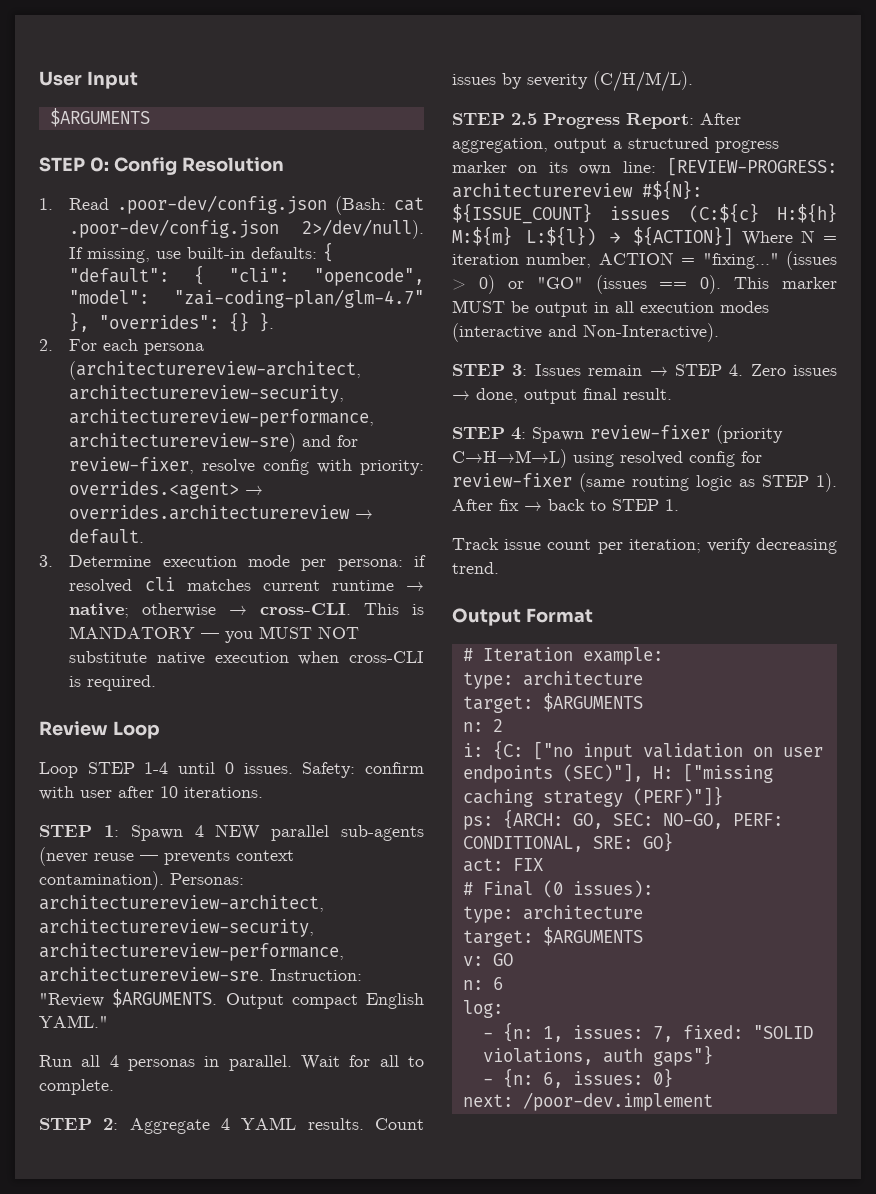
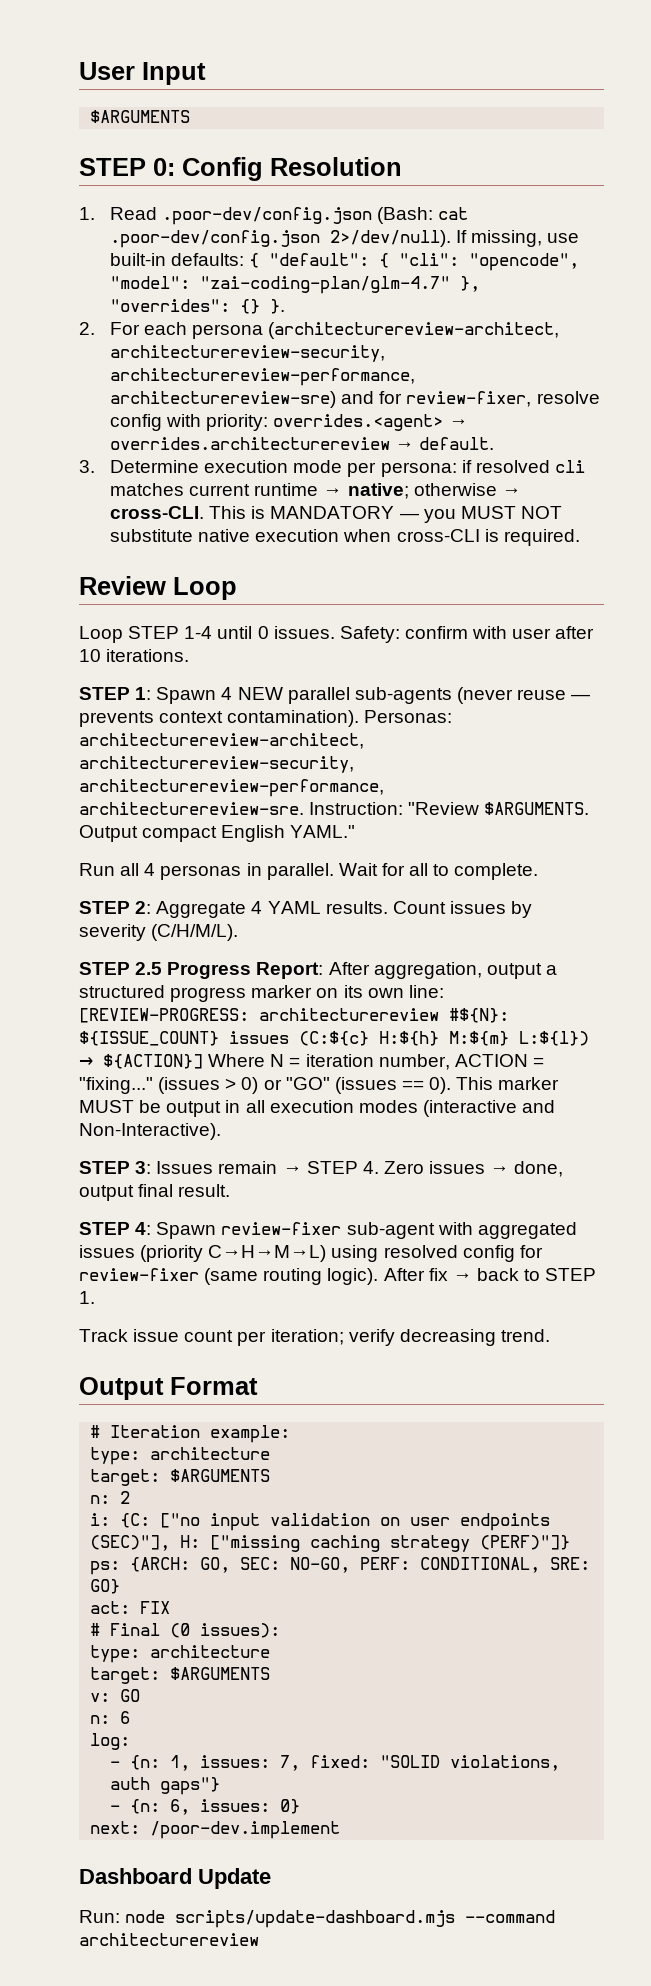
(710, 432) none -> [346,1222,577,1239] [79,1245,135,1258] sub-agent with aggregated issues
[696,473,837,492] logic as STEP 1). -> [327,1268,379,1285] logic).
(713, 1101) none -> [79,1868,271,1889] [79,1910,556,1928] [79,1933,259,1946] // Dashboard Update // Run: node scripts/update-dashboard.mjs --command architecturereview

